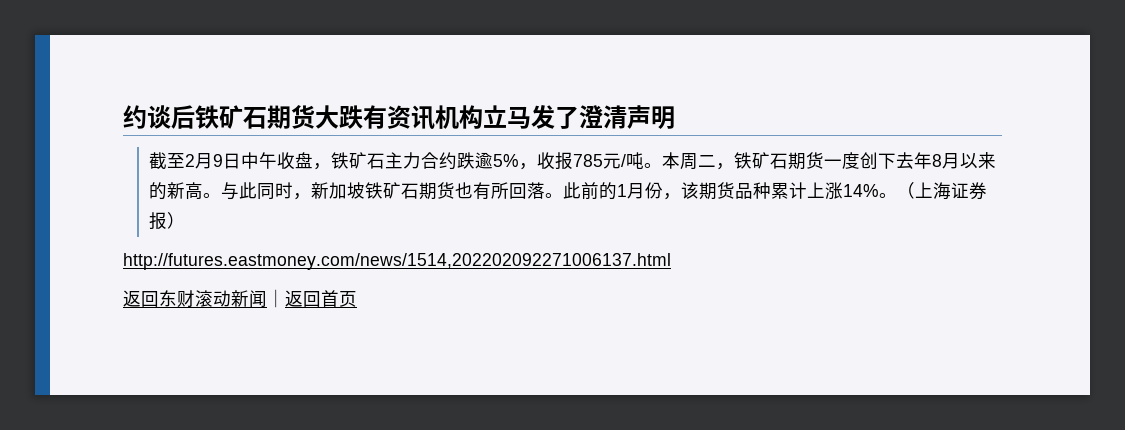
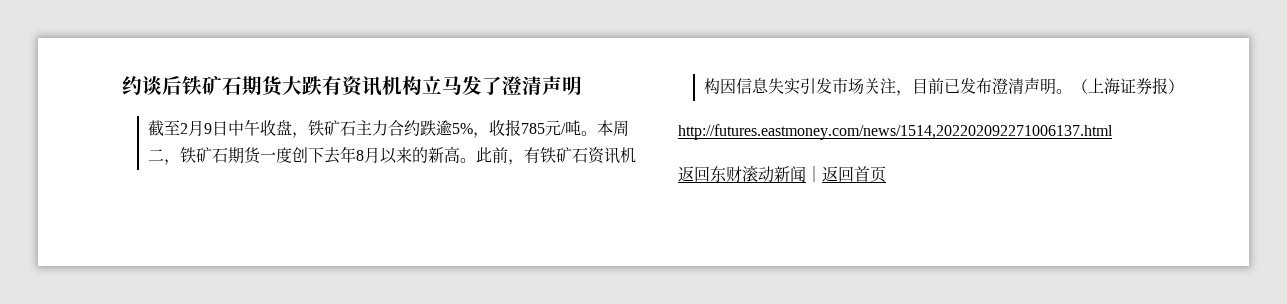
[220,182,879,200] 与此同时，新加坡铁矿石期货也有所回落。此前的1月份，该期货品种累计上涨14% -> [476,147,637,165] [704,77,1057,96] 此前，有铁矿石资讯机构因信息失实引发市场关注，目前已发布澄清声明

